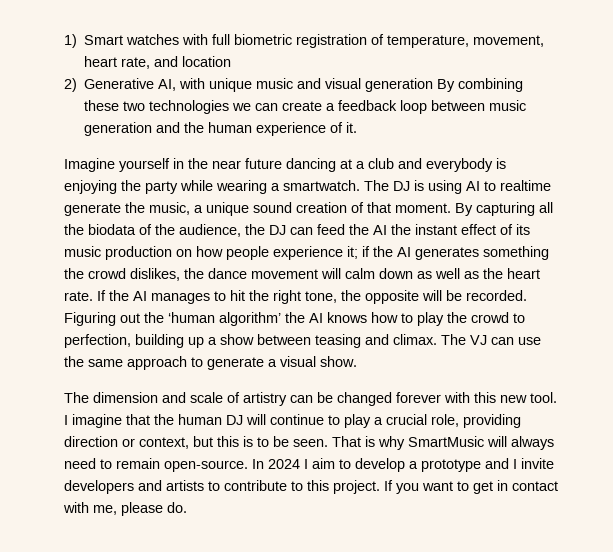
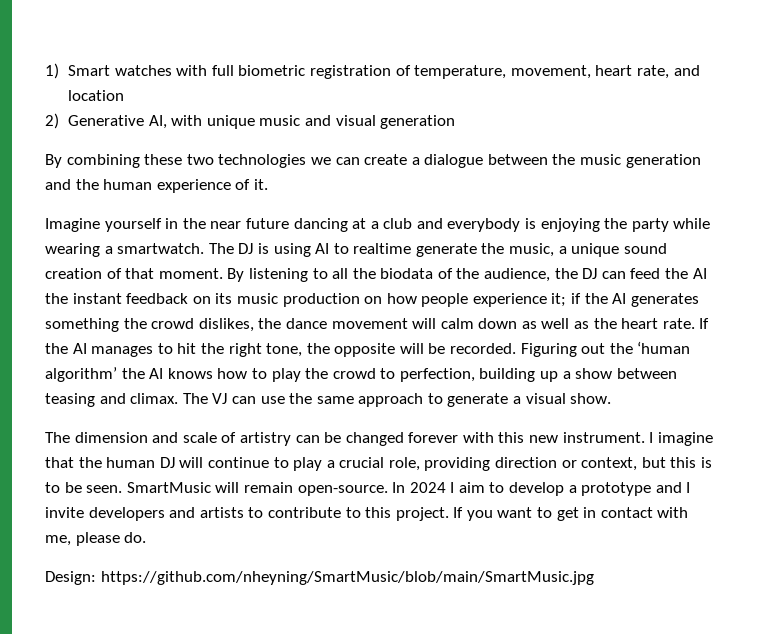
(434, 85) none -> (456, 122) //
[338,100,486,114] feedback loop between -> [424,154,576,168] dialogue between the
[476,202,535,216] capturing -> [248,268,328,282] listening to
[461,224,513,235] effect of -> [126,293,211,304] feedback on
[530,392,557,403] tool. -> [562,432,645,443] instrument.
[332,436,554,450] [64,458,112,469] That is why SmartMusic will always need to -> [126,482,240,493] SmartMusic will
(187, 507) none -> [45,571,594,585] // Design: https://github.com/nheyning/SmartMusic/blob/main/SmartMusic.jpg

